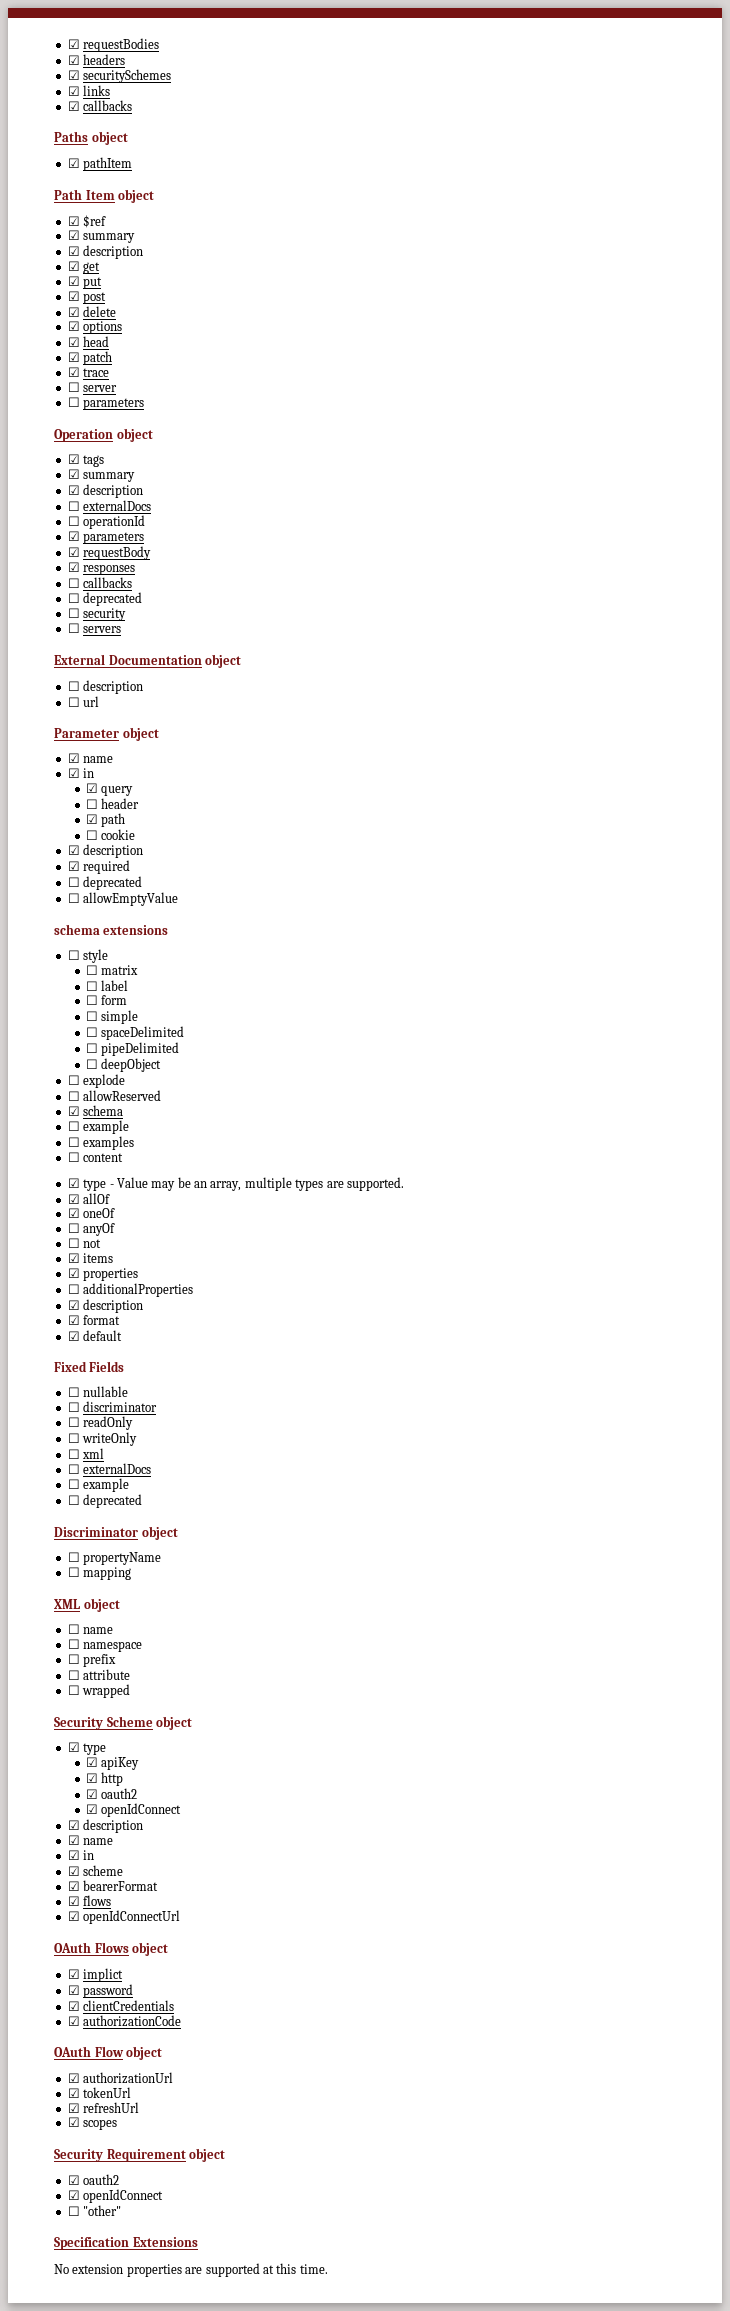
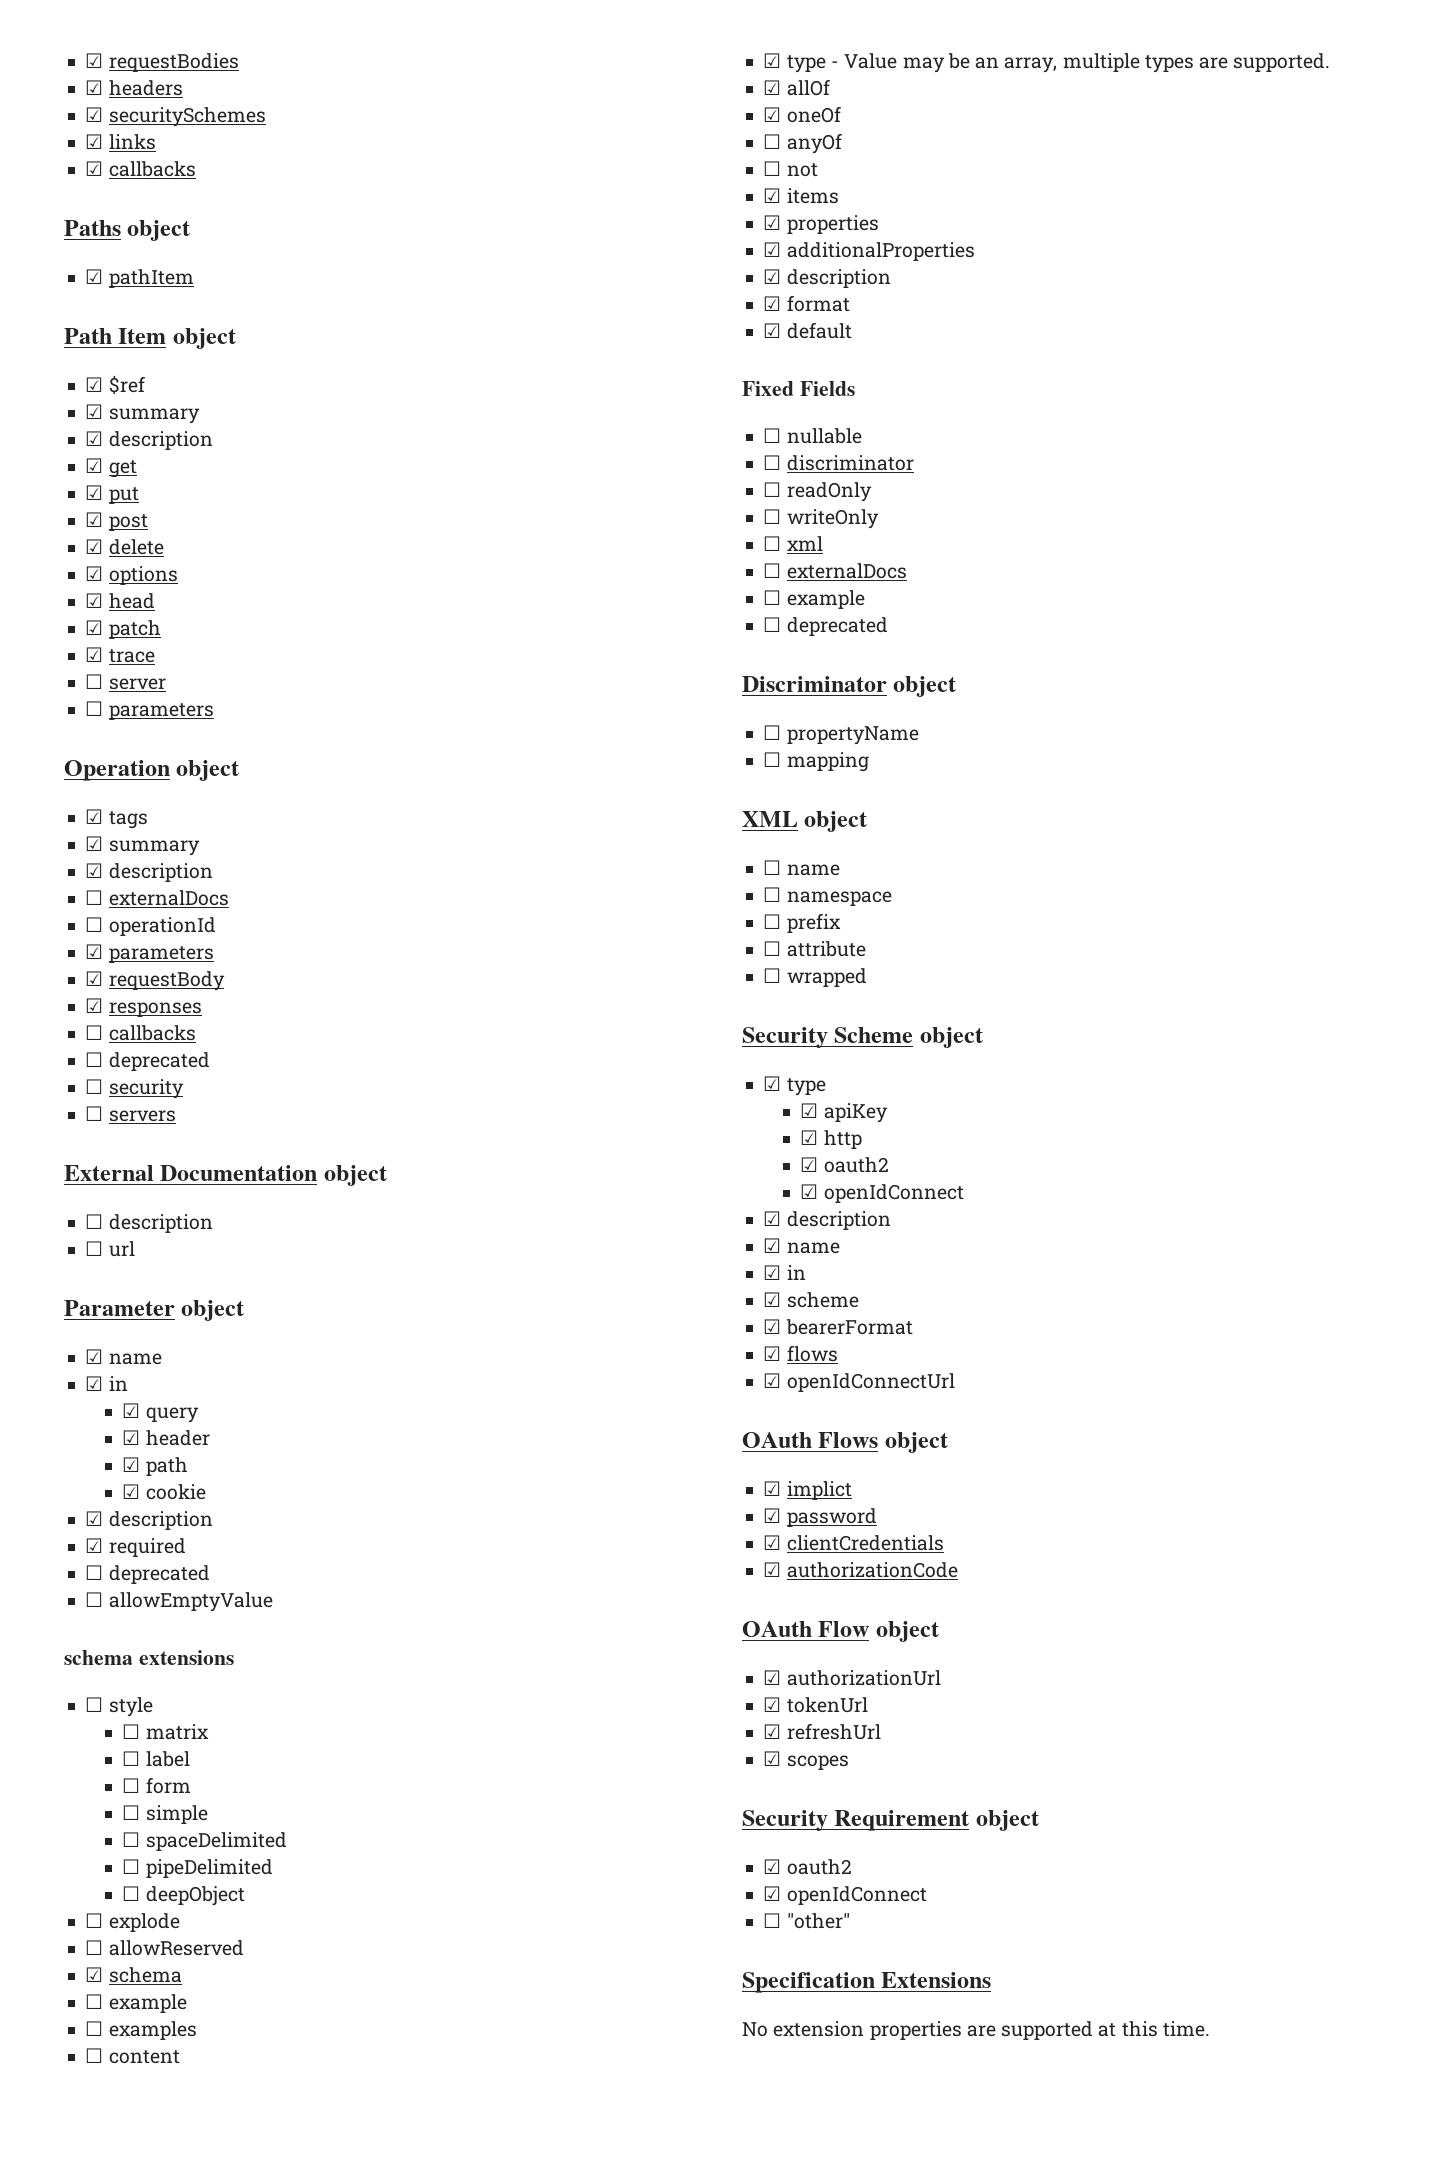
[86,799,99,809] ☐ -> [122,1430,141,1445] ☑
[86,830,99,840] ☐ -> [122,1484,141,1499] ☑
[67,1284,80,1294] ☐ -> [763,242,782,257] ☑

